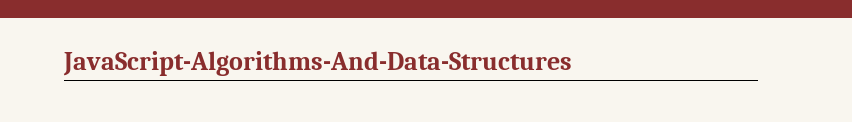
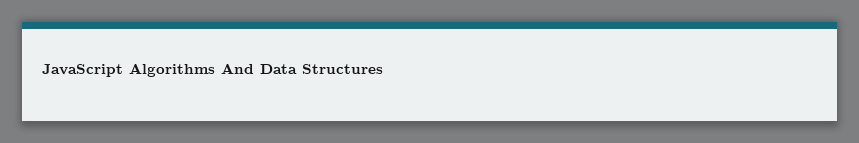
[63,51,572,76] JavaScript-Algorithms-And-Data-Structures -> [42,63,383,77] JavaScript Algorithms And Data Structures

